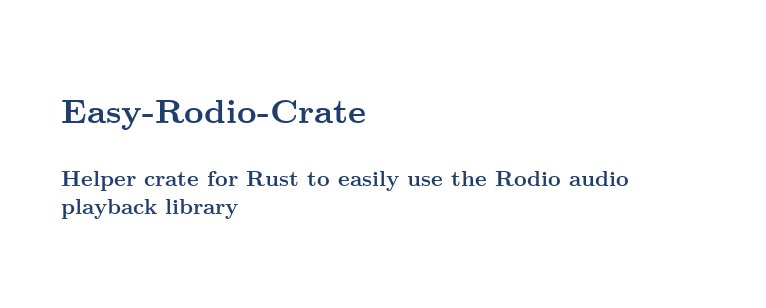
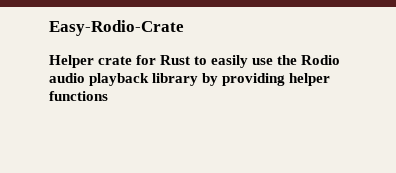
(238, 209) none -> [202,73,331,86] [49,91,108,101] by providing helper functions

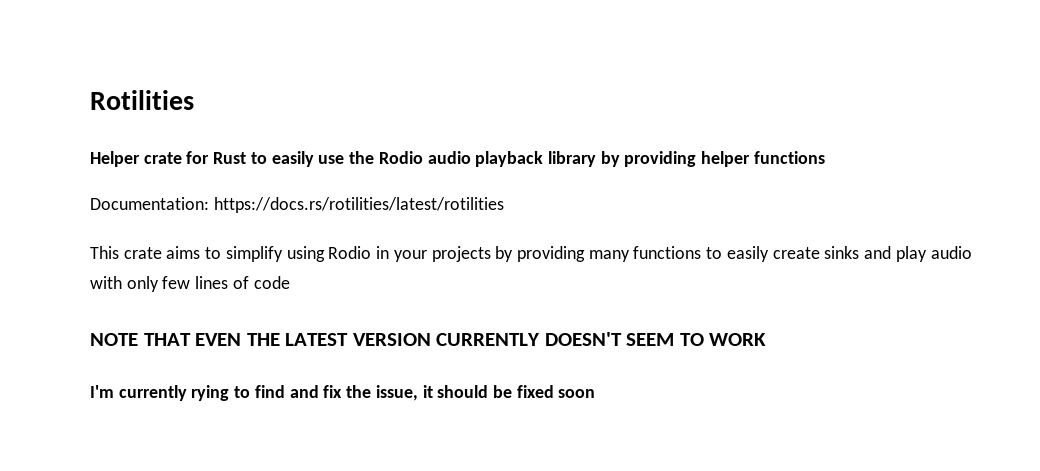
[49,20,184,36] Easy-Rodio-Crate -> [90,90,194,110] Rotilities
(108, 96) none -> [90,197,504,213] [90,246,972,262] [90,276,290,292] [90,332,767,346] [90,385,596,401] // Documentation: https://docs.rs/rotilities/latest/rotilities // This crate aims to simplify using Rodio in your projects by providing many functions to easily create sinks and play audio with only few lines of code // NOTE THAT EVEN THE LATEST VERSION CURRENTLY DOESN'T SEEM TO WORK // I'm currently rying to find and fix the issue, it should be fixed soon

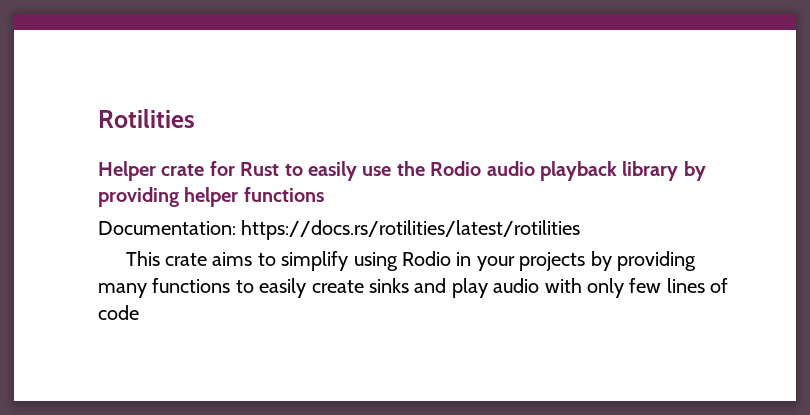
[90,332,767,346] [90,385,596,401] // NOTE THAT EVEN THE LATEST VERSION CURRENTLY DOESN'T SEEM TO WORK // I'm currently rying to find and fix the issue, it should be fixed soon -> (139, 312) none

